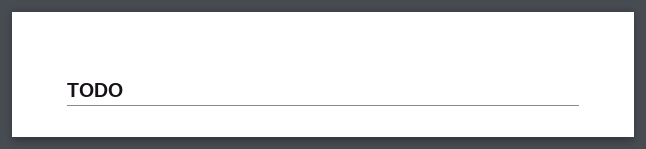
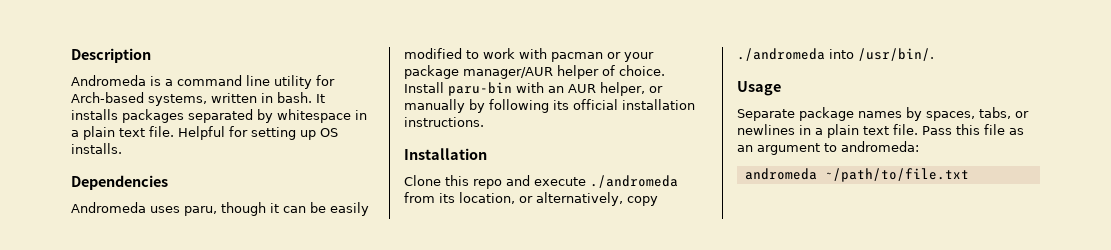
[67,83,123,97] TODO -> [71,48,151,63] [71,75,335,89] [71,92,325,106] [71,109,367,123] [71,126,338,140] [71,143,122,154] [71,175,168,190] [71,202,369,216] [404,48,654,62] [404,65,665,79] [404,82,663,96] [404,99,695,113] [404,117,484,127] [404,148,487,160] [404,175,678,189] [404,192,658,206] [737,48,934,61] [737,81,781,96] [737,107,1029,121] [737,124,1024,138] [737,141,919,155] [744,168,969,182] Description // Andromeda is a command line utility for Arch-based systems, written in bash. It installs packages separated by whitespace in a plain text file. Helpful for setting up OS installs. // Dependencies // Andromeda uses paru, though it can be easily modified to work with pacman or your package manager/AUR helper of choice. Install paru-bin with an AUR helper, or manually by following its official installation instructions. // Installation // Clone this repo and execute ./andromeda from its location, or alternatively, copy ./andromeda into /usr/bin/. // Usage // Separate package names by spaces, tabs, or newlines in a plain text file. Pass this file as an argument to andromeda: // andromeda ~/path/to/file.txt

